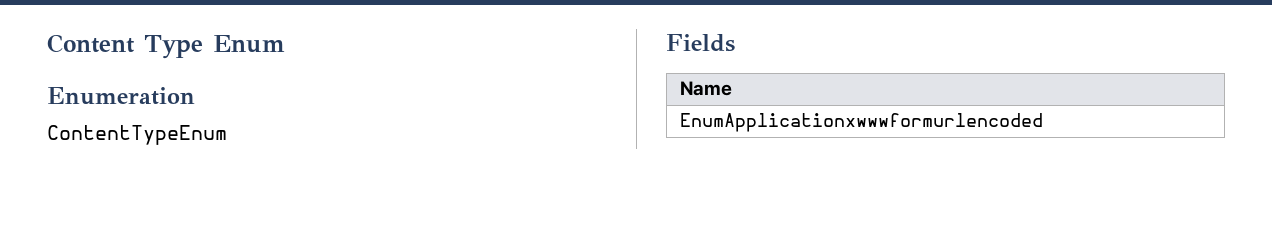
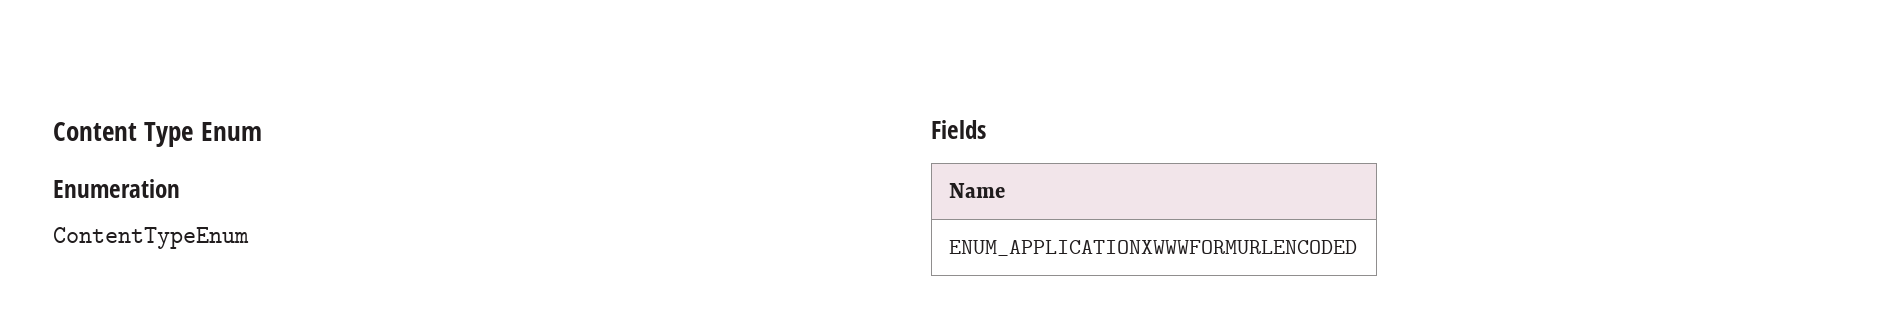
[679,113,1043,132] EnumApplicationxwwwformurlencoded -> [949,240,1358,256] ENUM_APPLICATIONXWWWFORMURLENCODED

